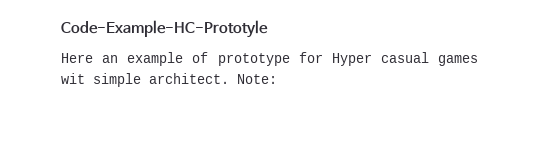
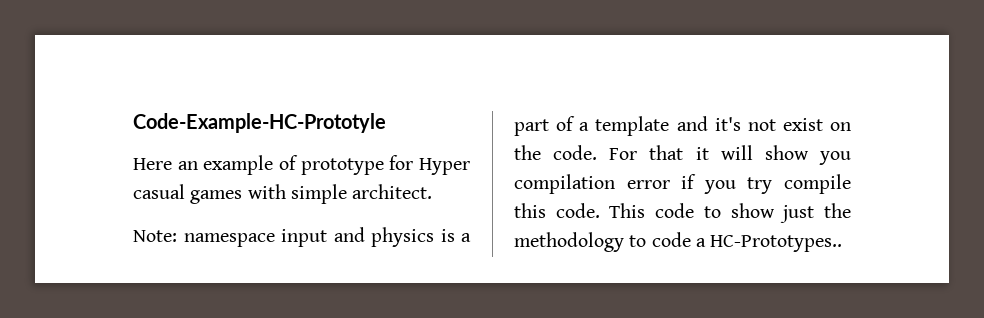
[61,73,85,84] wit -> [247,184,286,199] with
[237,74,277,84] Note: -> [133,227,471,247] [514,116,851,136] [514,145,851,165] [514,174,851,194] [514,203,851,223] [514,232,843,252] // Note: namespace input and physics is a part of a template and it's not exist on the code. For that it will show you compilation error if you try compile this code. This code to show just the methodology to code a HC-Prototypes..

